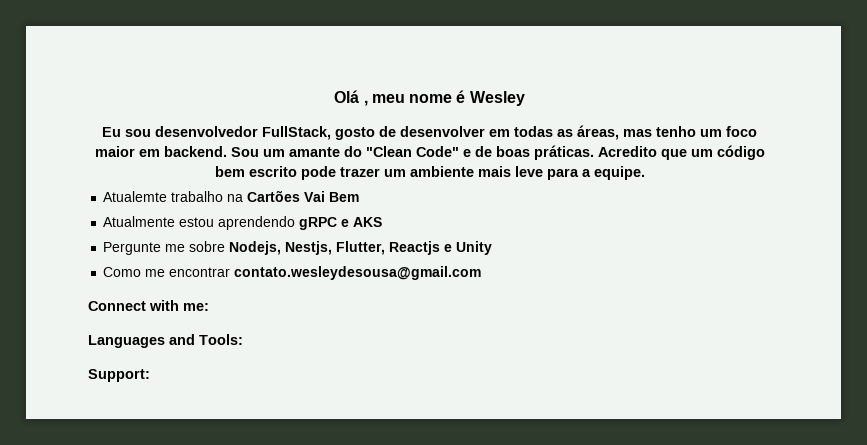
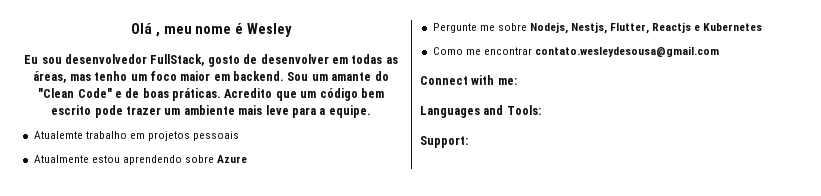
[227,190,360,202] na Cartões Vai Bem -> [129,131,240,141] em projetos pessoais
[299,217,383,230] gRPC e AKS -> [184,155,248,163] sobre Azure
[456,241,493,255] Unity -> [703,23,763,31] Kubernetes

